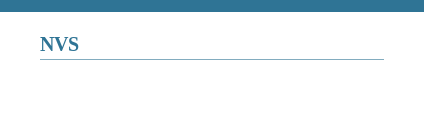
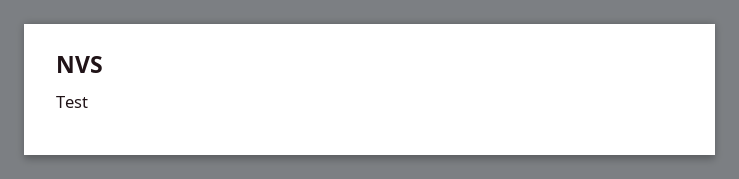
(79, 44) none -> [56,96,88,108] // Test

